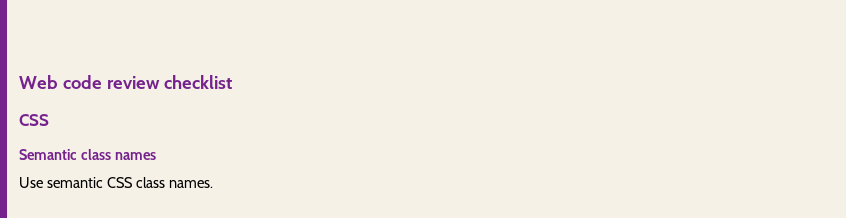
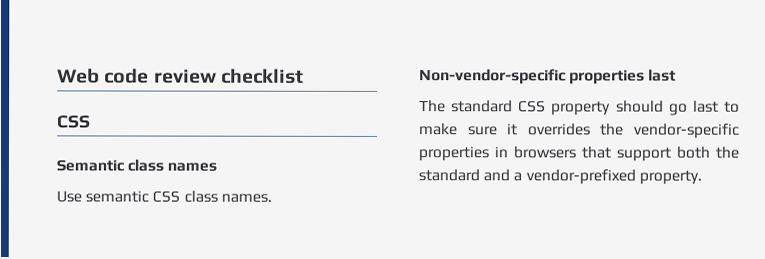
(213, 184) none -> [419,69,677,85] [419,100,740,116] [418,123,740,139] [418,146,739,162] [418,169,702,185] // Non-vendor-specific properties last // The standard CSS property should go last to make sure it overrides the vendor-specific properties in browsers that support both the standard and a vendor-prefixed property.

